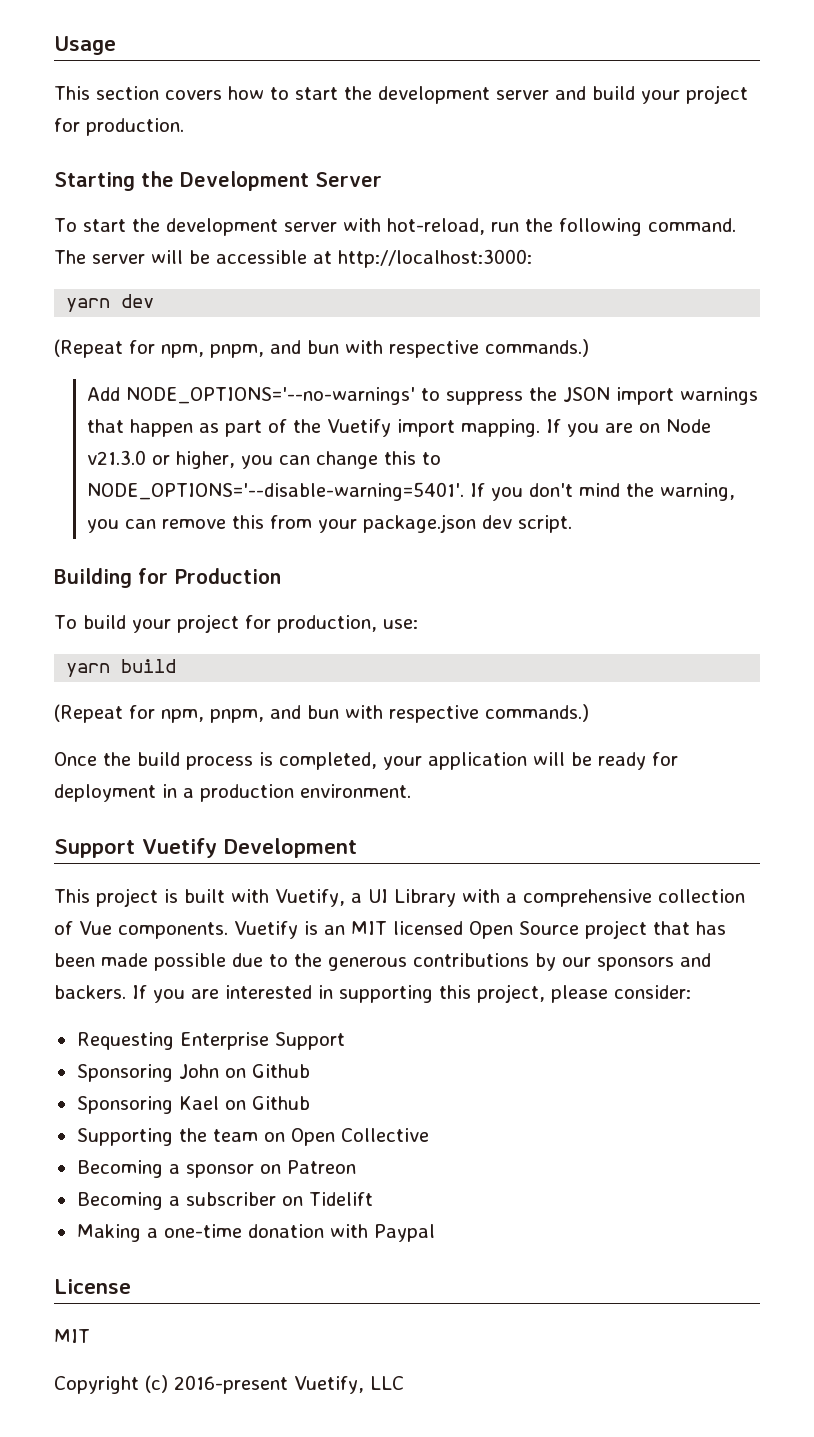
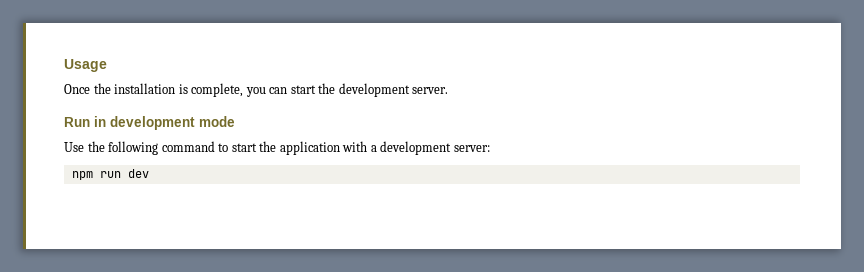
[54,85,748,104] [54,118,184,136] [54,171,382,191] [54,218,736,236] [54,249,532,268] [66,294,155,312] [54,339,589,358] [86,387,758,405] [86,419,711,437] [86,450,441,469] [86,482,735,501] [86,514,572,533] [54,568,281,588] [54,614,418,633] [66,659,177,677] [54,704,589,723] [54,752,678,770] [54,784,411,802] [54,838,357,858] [54,888,745,907] [54,920,726,939] [54,953,711,971] [54,984,691,1003] [76,1032,345,1050] [76,1064,310,1082] [76,1096,310,1114] [76,1128,429,1146] [76,1160,356,1178] [76,1192,373,1210] [76,1224,435,1242] [54,1279,131,1294] [54,1329,90,1343] [54,1375,404,1394] This section covers how to start the development server and build your project for production. // Starting the Development Server // To start the development server with hot-reload, run the following command. The server will be accessible at http://localhost:3000: // yarn dev // (Repeat for npm, pnpm, and bun with respective commands.) // Add NODE_OPTIONS='--no-warnings' to suppress the JSON import warnings that happen as part of the Vuetify import mapping. If you are on Node v21.3.0 or higher, you can change this to NODE_OPTIONS='--disable-warning=5401'. If you don't mind the warning, you can remove this from your package.json dev script. // Building for Production // To build your project for production, use: // yarn build // (Repeat for npm, pnpm, and bun with respective commands.) // Once the build process is completed, your application will be ready for deployment in a production environment. // Support Vuetify Development // This project is built with Vuetify, a UI Library with a comprehensive collection of Vue components. Vuetify is an MIT licensed Open Source project that has been made possible due to the generous contributions by our sponsors and backers. If you are interested in supporting this project, please consider: // Requesting Enterprise Support // Sponsoring John on Github // Sponsoring Kael on Github // Supporting the team on Open Collective // Becoming a sponsor on Patreon // Becoming a subscriber on Tidelift // Making a one-time donation with Paypal // License // MIT // Copyright (c) 2016-present Vuetify, LLC -> [64,83,449,97] [64,116,235,130] [64,141,490,155] [71,169,149,180] Once the installation is complete, you can start the development server. // Run in development mode // Use the following command to start the application with a development server: // npm run dev

